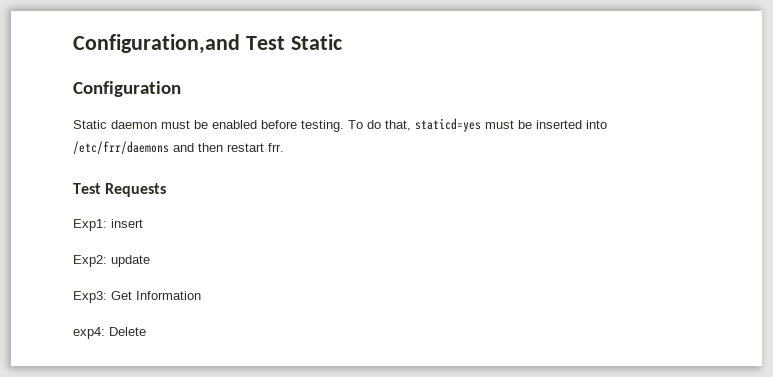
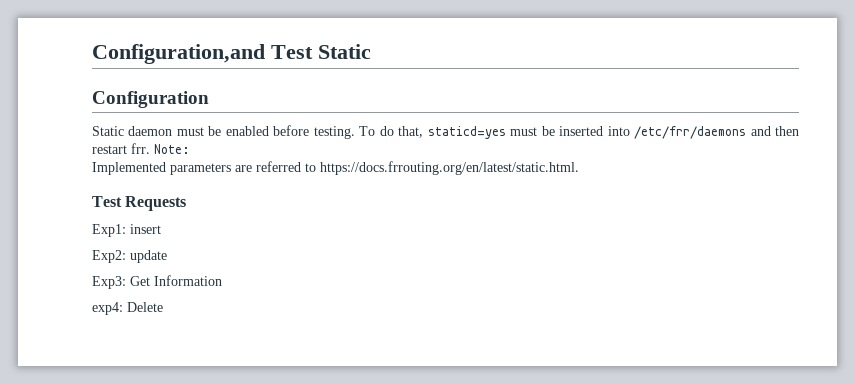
(284, 147) none -> [154,144,190,154] [92,161,579,175] Note: // Implemented parameters are referred to https://docs.frrouting.org/en/latest/static.html.

